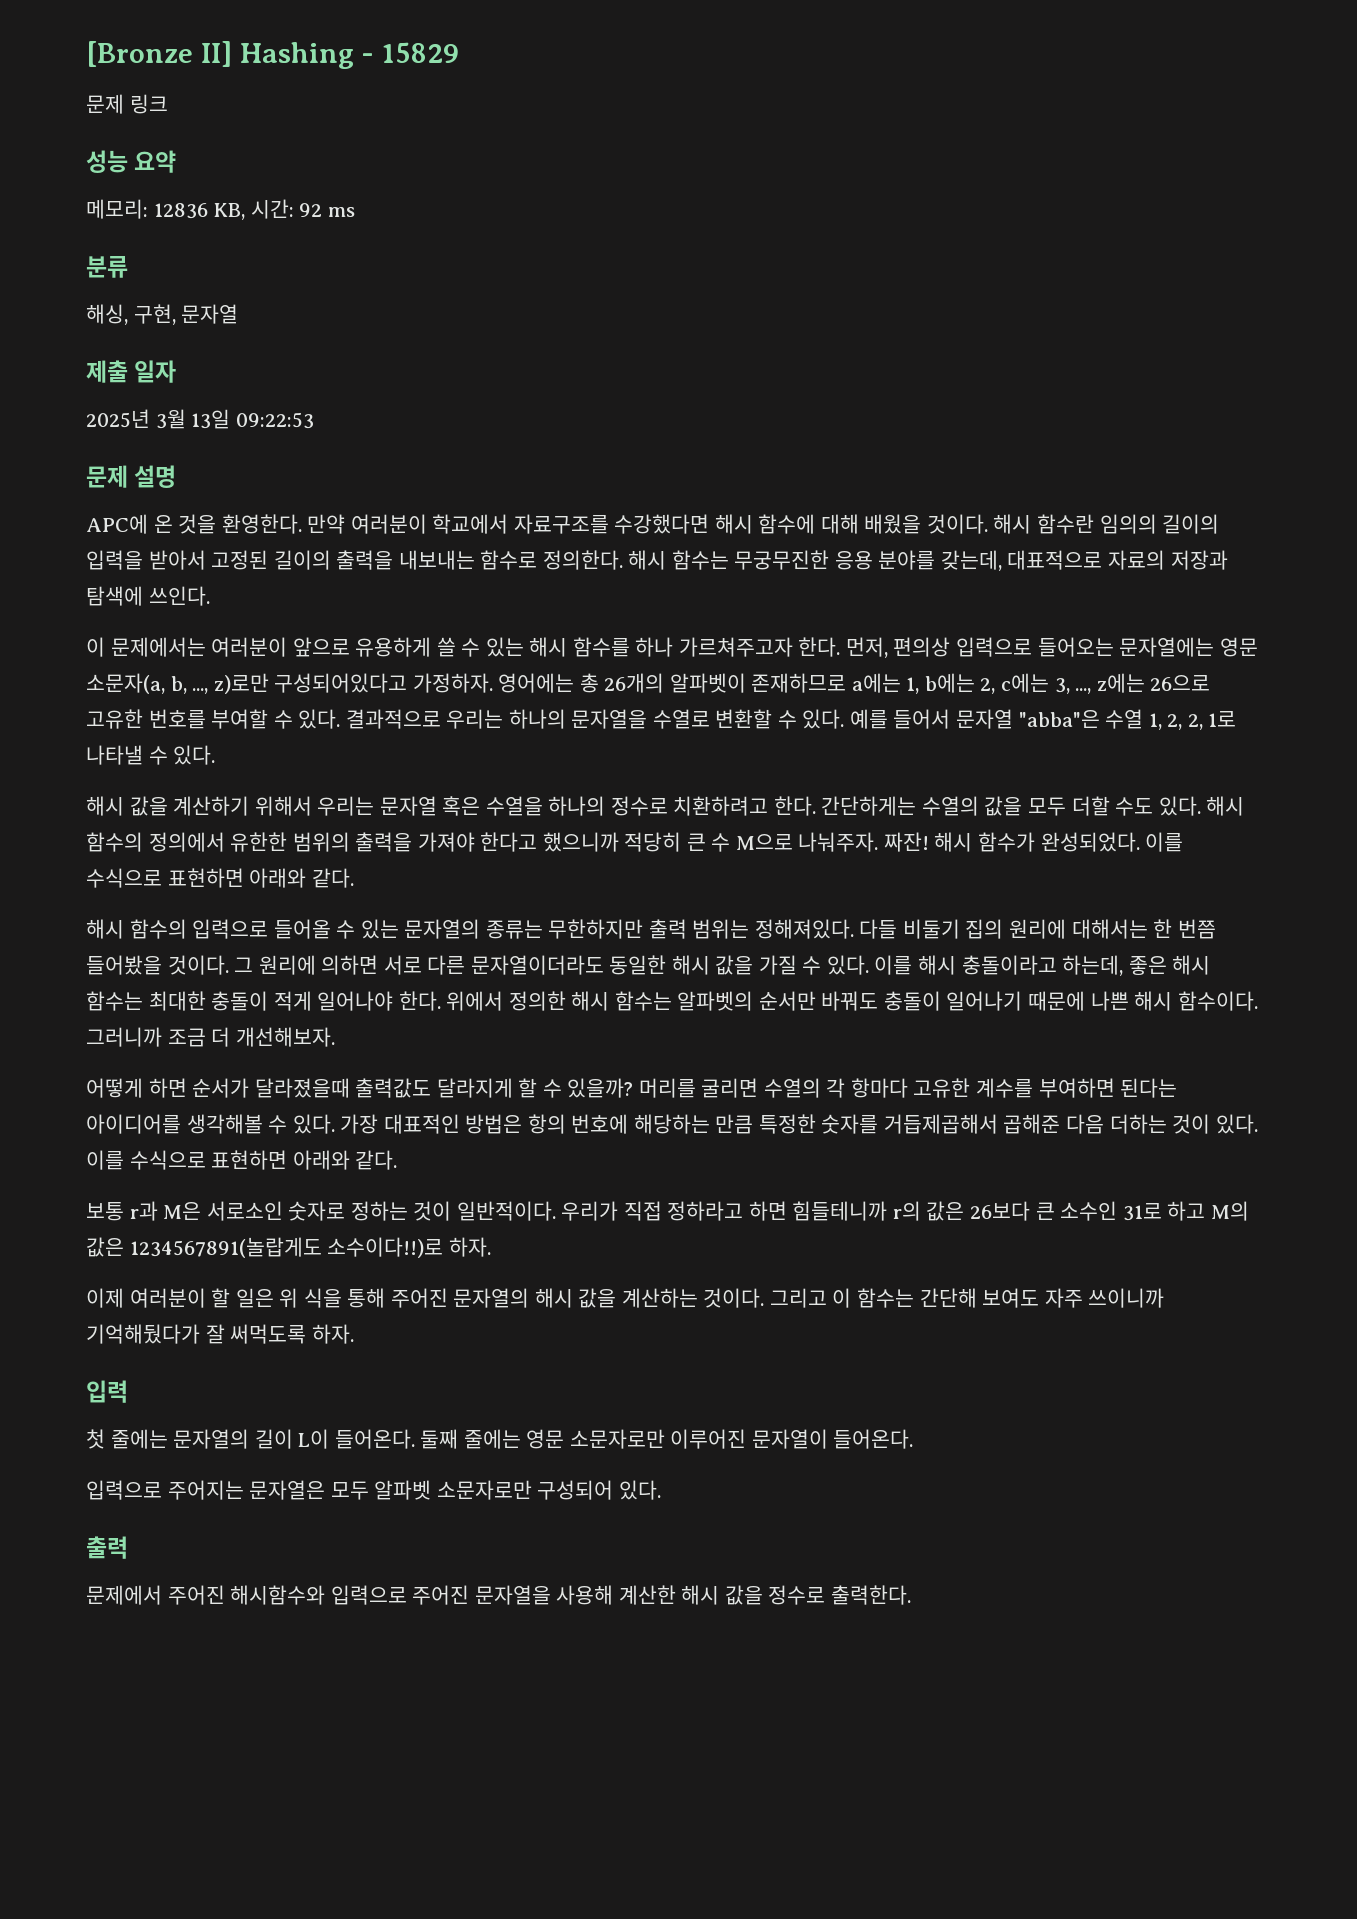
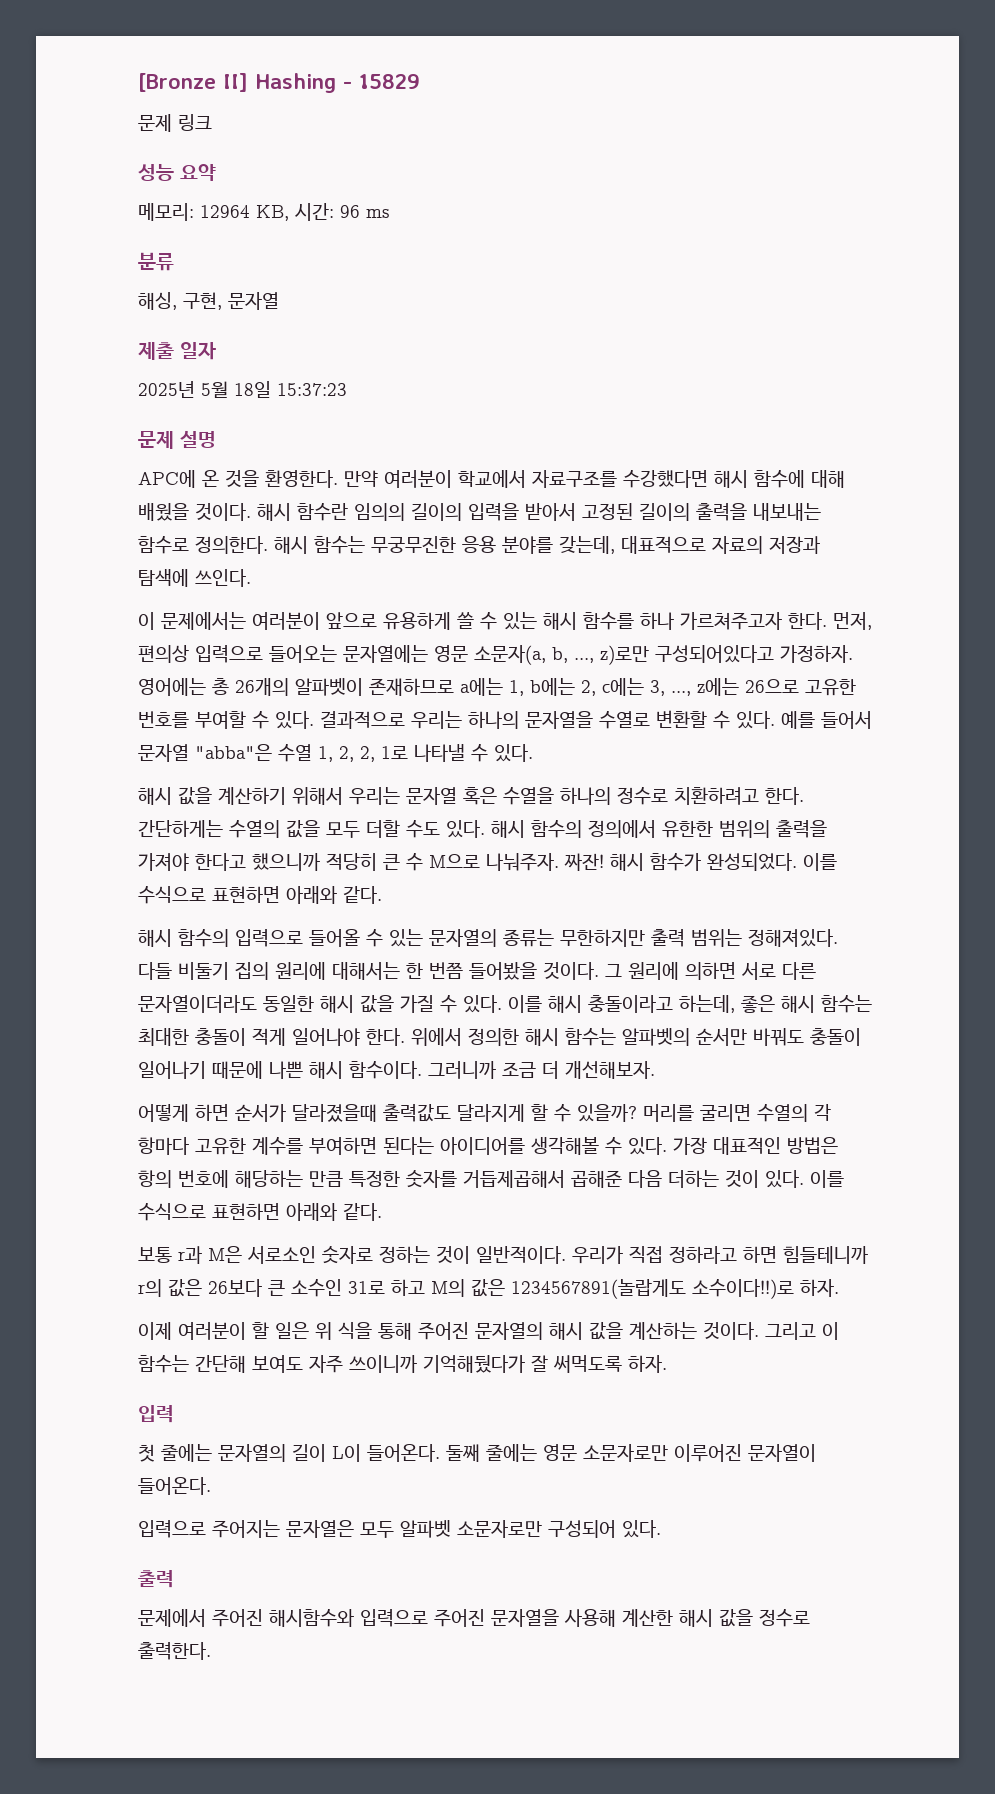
[153,203,208,219] 12836 -> [200,205,250,218] 12964
[299,203,323,217] 92 -> [340,205,360,218] 96
[155,409,314,429] 3월 13일 09:22:53 -> [201,381,347,398] 5월 18일 15:37:23

